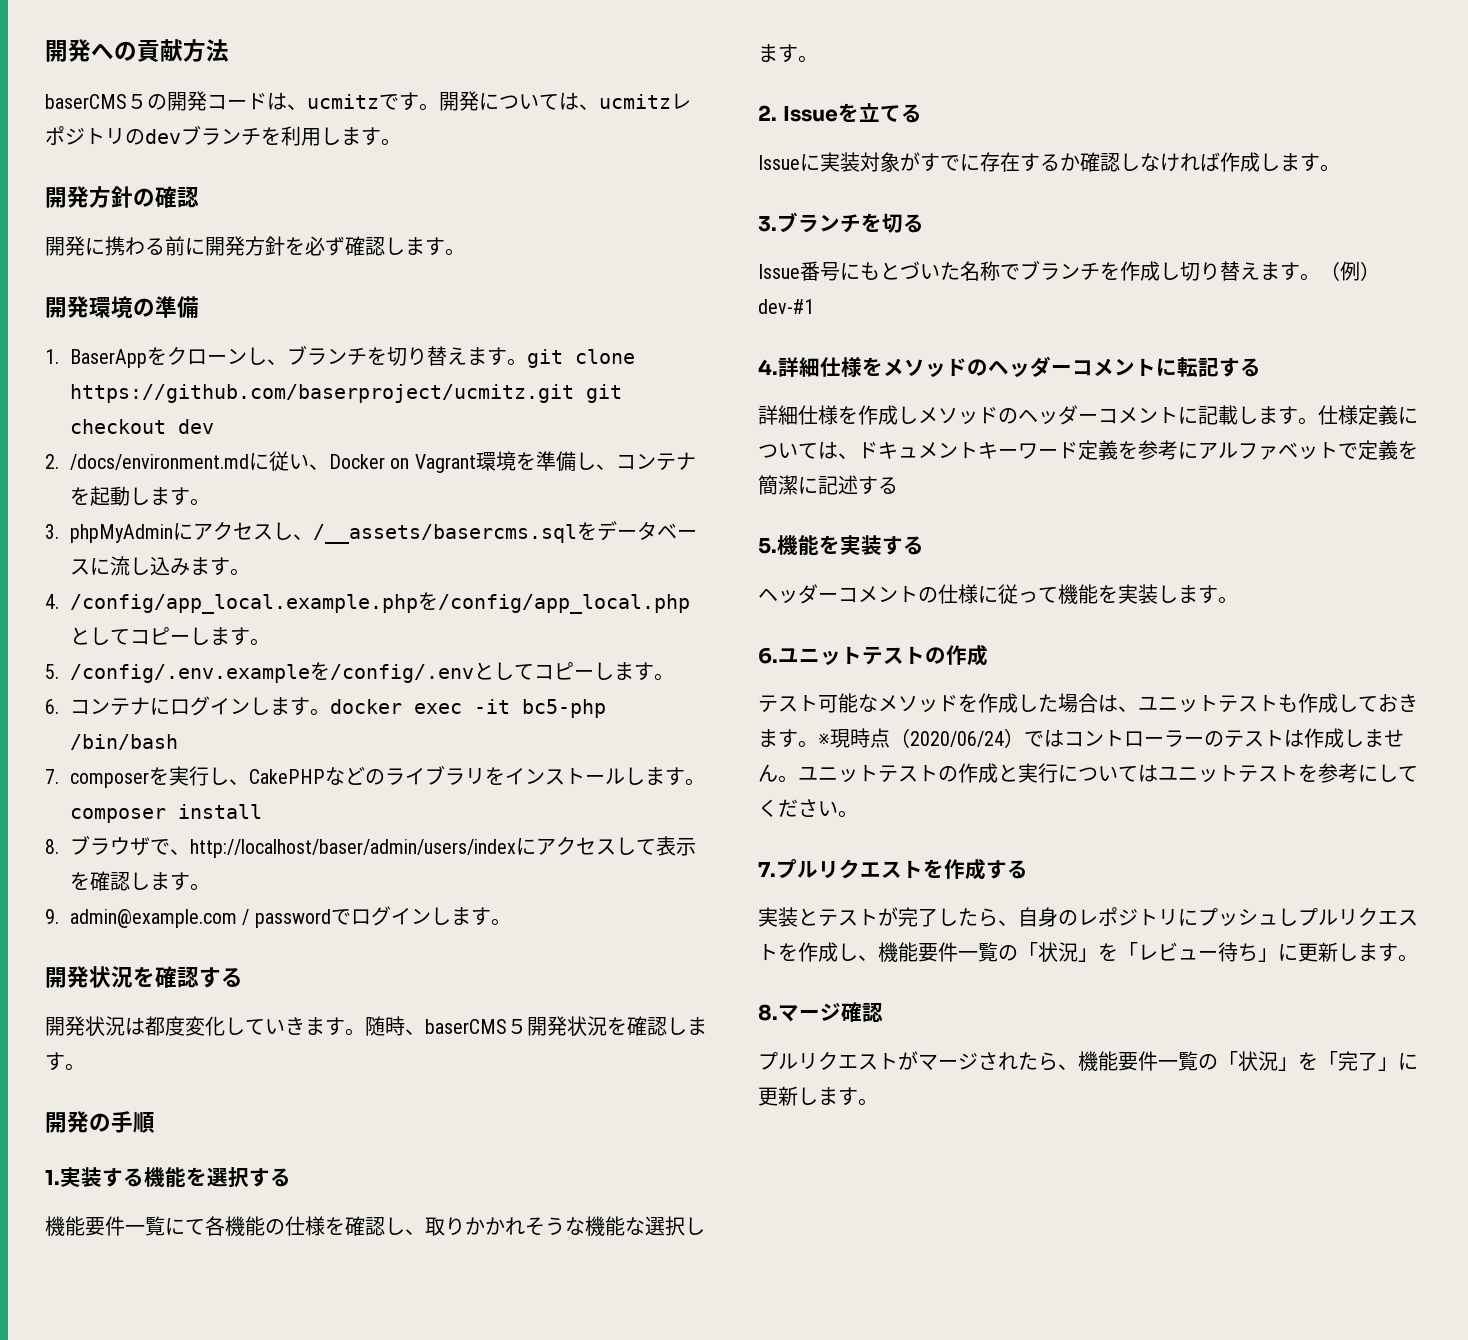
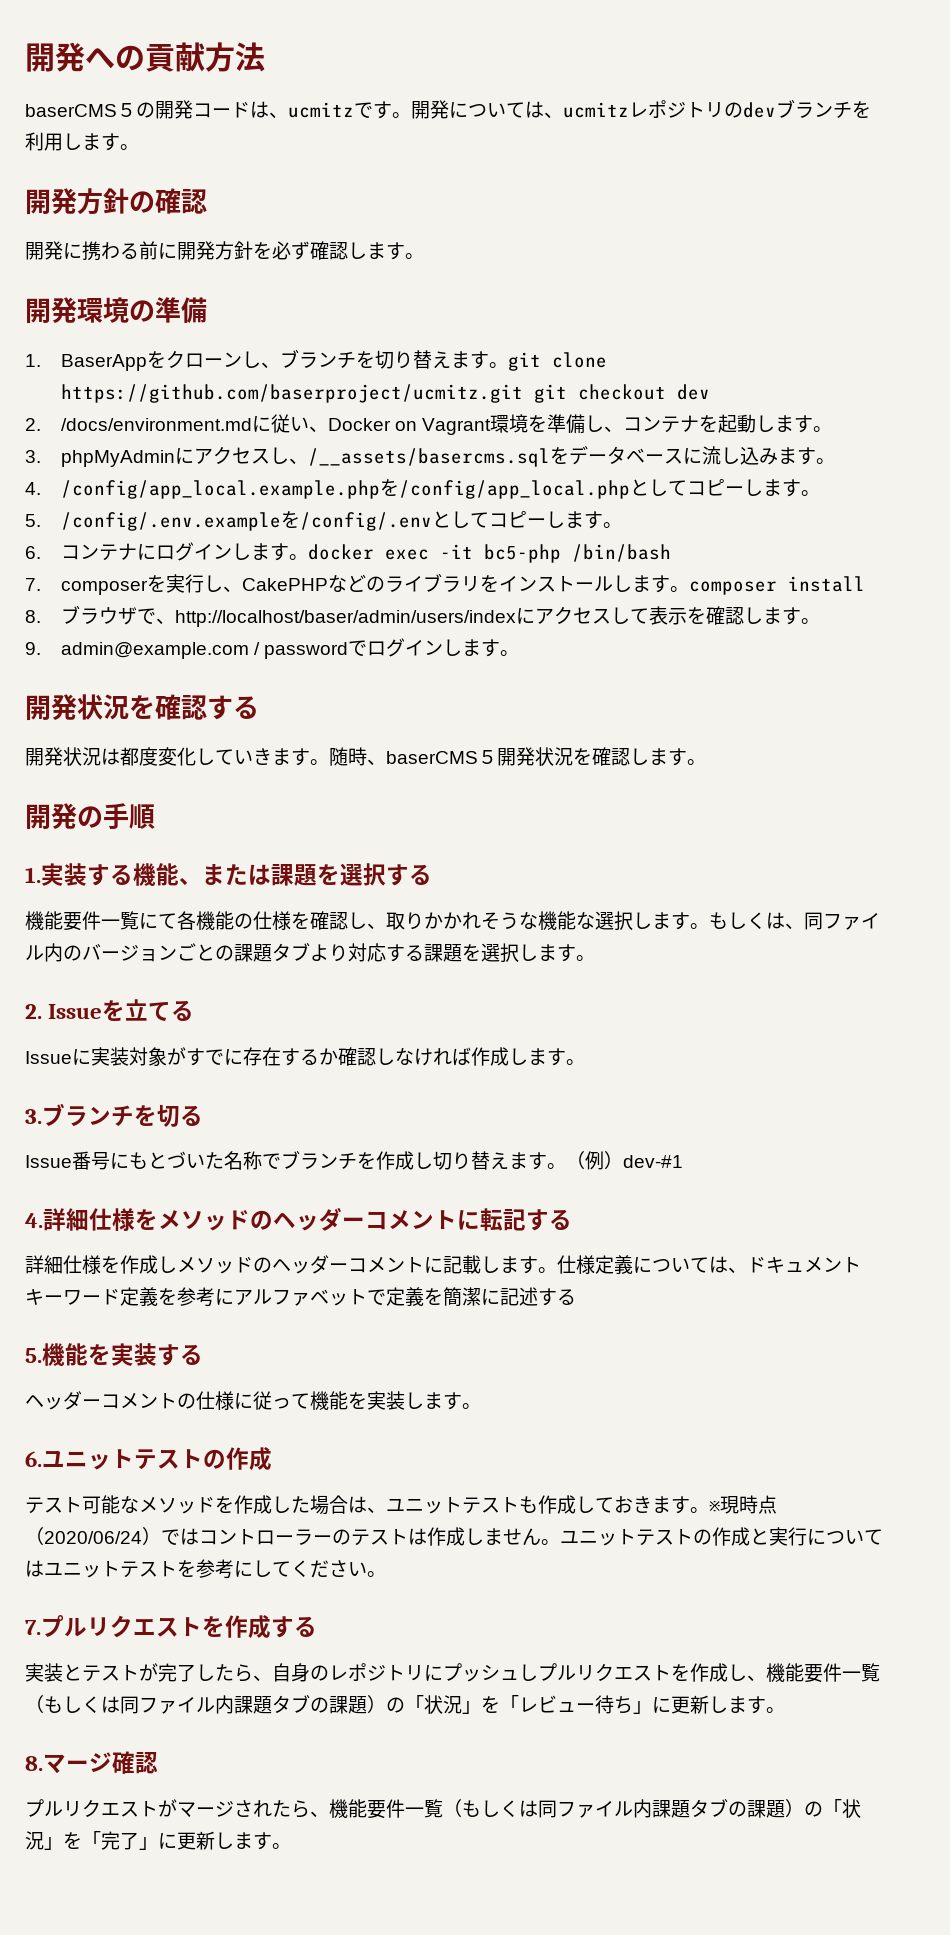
(186, 1177) none -> [179,864,317,886] 、または課題
(818, 59) none -> [709,912,880,930] [25,942,595,963] もしくは、同ファイル内のバージョンごとの課題タブより対応する課題を選択します。
(998, 952) none -> [25,1694,386,1714] （もしくは同ファイル内課題タブの課題）
(1198, 1061) none -> [443,1798,804,1818] （もしくは同ファイル内課題タブの課題）

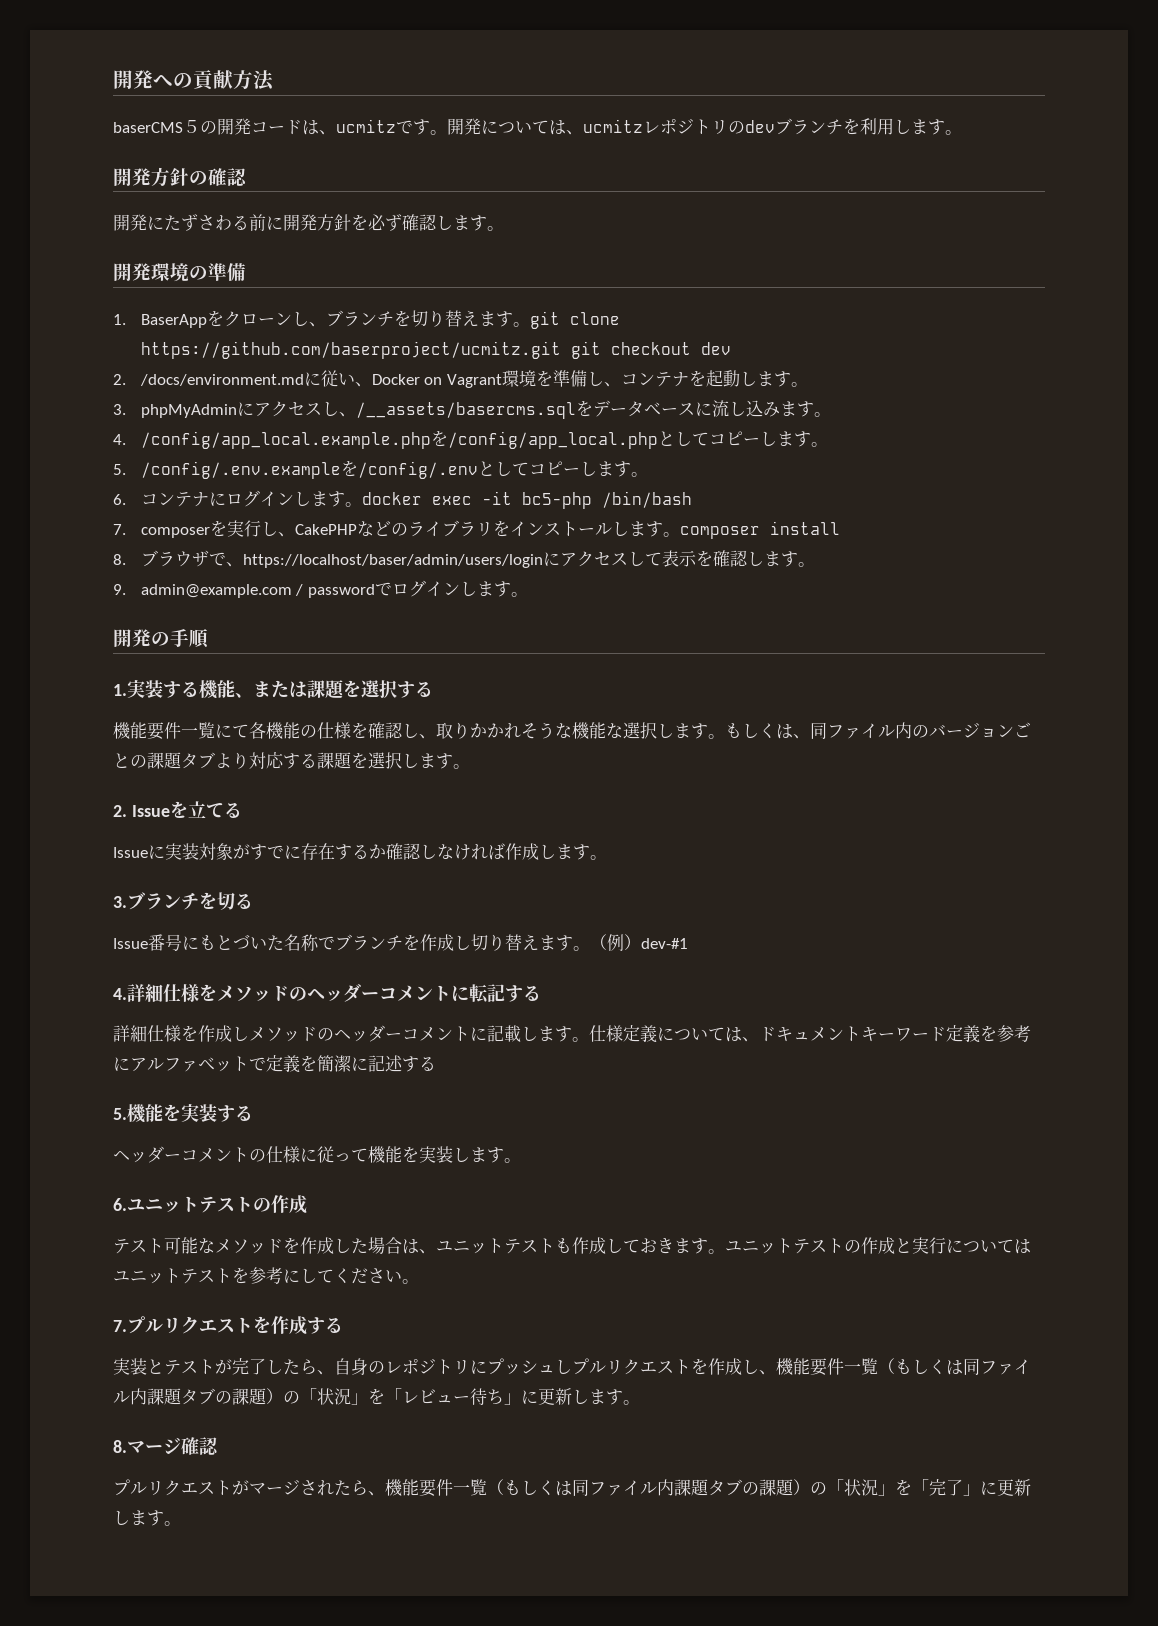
[82,241,101,261] 携 -> [164,214,215,231] たずさ
[174,610,516,627] http://localhost/baser/admin/users/index -> [242,554,543,568] https://localhost/baser/admin/users/login
[25,694,259,721] [25,747,706,766] // 開発状況を確認する // 開発状況は都度変化していきます。随時、baserCMS５開発状況を確認します。 -> (528, 594) none
[709,1495,777,1514] [25,1527,560,1546] ※現時点（2020/06/24）ではコントローラーのテストは作成しません。 -> (725, 1251) none

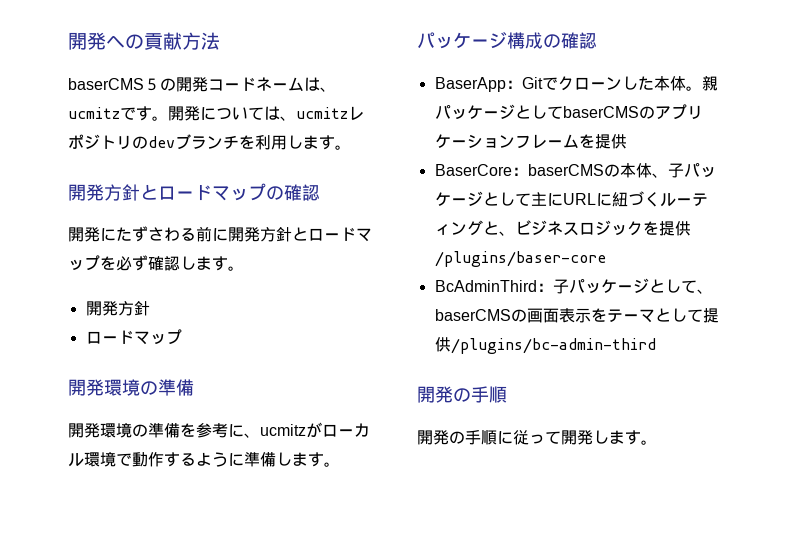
(302, 127) none -> [256,77,304,92] ネーム
(189, 177) none -> [140,183,266,201] とロードマップ
(351, 222) none -> [292,227,372,242] [68,255,100,271] とロードマップ
(504, 228) none -> [85,300,150,316] [85,329,182,345] // 開発方針 // ロードマップ
[113,310,620,329] [140,341,731,359] [113,370,808,388] [113,400,831,419] [113,430,828,449] [113,460,648,479] [113,490,692,509] [113,520,840,539] [113,550,815,568] [113,580,528,598] [113,629,209,648] [113,680,433,699] [113,722,1031,740] [113,752,470,769] [113,801,242,819] [113,843,607,860] [113,892,253,910] [113,934,688,951] [113,983,541,1004] [113,1025,1031,1043] [113,1055,436,1073] [113,1104,253,1123] [113,1146,521,1163] [113,1195,307,1214] [113,1237,1031,1254] [113,1267,419,1284] [113,1316,343,1335] [113,1358,1031,1376] [113,1388,640,1405] [113,1437,219,1455] [113,1479,1031,1497] 1. BaserAppをクローンし、ブランチを切り替えます。git clone https://github.com/baserproject/ucmitz.git git checkout dev // 2. /docs/environment.mdに従い、Docker on Vagrant環境を準備し、コンテナを起動します。 // 3. phpMyAdminにアクセスし、/__assets/basercms.sqlをデータベースに流し込みます。 // 4. /config/app_local.example.phpを/config/app_local.phpとしてコピーします。 // 5. /config/.env.exampleを/config/.envとしてコピーします。 // 6.コンテナにログインします。docker exec -it bc5-php /bin/bash // 7. composerを実行し、CakePHPなどのライブラリをインストールします。composer install // 8.ブラウザで、https://localhost/baser/admin/users/loginにアクセスして表示を確認します。 // 9. admin@example.com / passwordでログインします。 // 開発の手順 // 1.実装する機能、または課題を選択する // 機能要件一覧にて各機能の仕様を確認し、取りかかれそうな機能な選択します。もしくは、同ファイル内のバージョンごとの課題タブより対応する課題を選択します。 // 2. Issueを立てる // Issueに実装対象がすでに存在するか確認しなければ作成します。 // 3.ブランチを切る // Issue番号にもとづいた名称でブランチを作成し切り替えます。（例）dev-#1 // 4.詳細仕様をメソッドのヘッダーコメントに転記する // 詳細仕様を作成しメソッドのヘッダーコメントに記載します。仕様定義については、ドキュメントキーワード定義を参考にアルファベットで定義を簡潔に記述する // 5.機能を実装する // ヘッダーコメントの仕様に従って機能を実装します。 // 6.ユニットテストの作成 // テスト可能なメソッドを作成した場合は、ユニットテストも作成しておきます。ユニットテストの作成と実行についてはユニットテストを参考にしてください。 // 7.プルリクエストを作成する // 実装とテストが完了したら、自身のレポジトリにプッシュしプルリクエストを作成し、機能要件一覧（もしくは同ファイル内課題タブの課題）の「状況」を「レビュー待ち」に更新します。 // 8.マージ確認 // プルリクエストがマージされたら、機能要件一覧（もしくは同ファイル内課題タブの課題）の「状況」を「完了」に更新 -> [68,422,370,438] [68,451,340,467] [417,32,597,49] [434,75,718,92] [434,104,703,120] [434,134,627,149] [434,163,716,178] [434,191,708,207] [434,220,691,236] [434,251,606,267] [434,278,713,294] [434,308,719,323] [434,337,656,354] [417,386,507,403] [417,430,593,445] 開発環境の準備を参考に、ucmitzがローカル環境で動作するように準備します。 // パッケージ構成の確認 // BaserApp：Gitでクローンした本体。親パッケージとしてbaserCMSのアプリケーションフレームを提供 // BaserCore：baserCMSの本体、子パッケージとして主にURLに紐づくルーティングと、ビジネスロジックを提供/plugins/baser-core // BcAdminThird：子パッケージとして、baserCMSの画面表示をテーマとして提供/plugins/bc-admin-third // 開発の手順 // 開発の手順に従って開発

